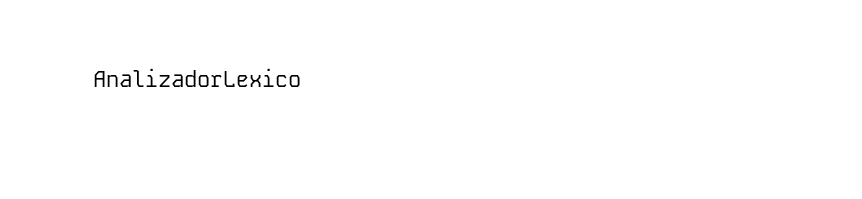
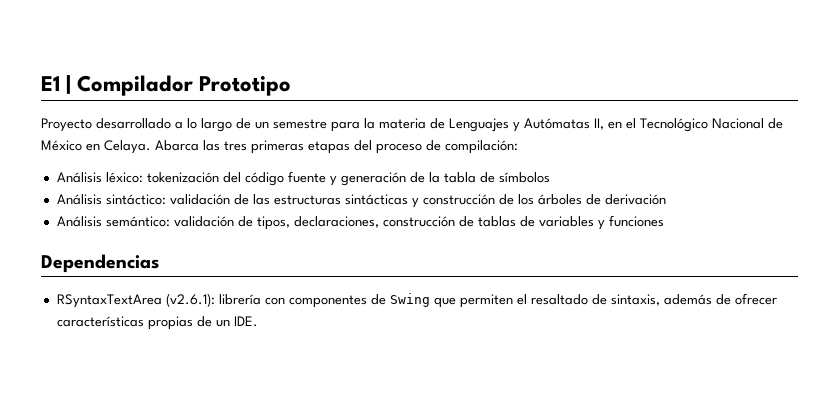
[93,68,301,87] AnalizadorLexico -> [41,75,292,96] [41,118,783,132] [41,140,518,154] [56,171,550,186] [56,194,666,208] [56,215,664,230] [41,254,159,273] [56,293,777,308] [56,316,258,330] E1 | Compilador Prototipo // Proyecto desarrollado a lo largo de un semestre para la materia de Lenguajes y Autómatas II, en el Tecnológico Nacional de México en Celaya. Abarca las tres primeras etapas del proceso de compilación: // Análisis léxico: tokenización del código fuente y generación de la tabla de símbolos // Análisis sintáctico: validación de las estructuras sintácticas y construcción de los árboles de derivación // Análisis semántico: validación de tipos, declaraciones, construcción de tablas de variables y funciones // Dependencias // RSyntaxTextArea (v2.6.1): librería con componentes de Swing que permiten el resaltado de sintaxis, además de ofrecer características propias de un IDE.

